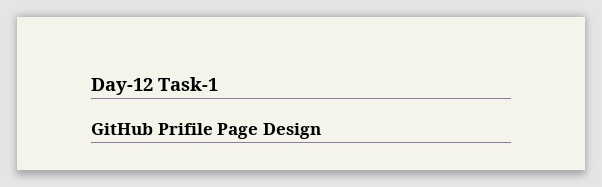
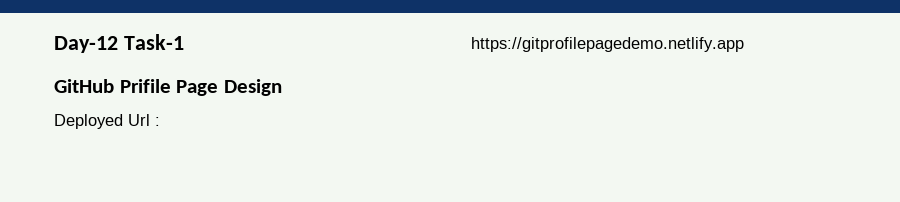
(321, 131) none -> [54,114,160,129] [471,37,744,52] // Deployed Url : https://gitprofilepagedemo.netlify.app

